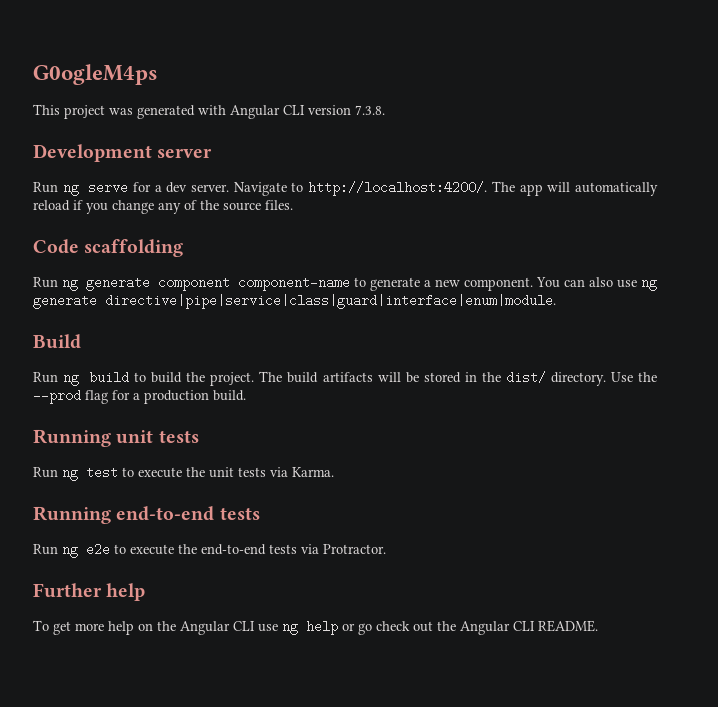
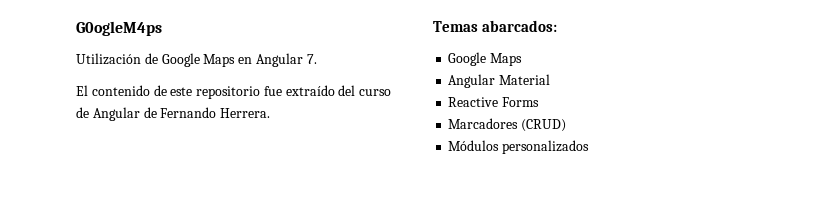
[33,104,385,119] [33,144,213,162] [33,181,658,196] [33,200,293,214] [33,239,184,257] [33,276,657,291] [33,294,556,309] [33,334,81,349] [33,371,657,386] [33,389,246,404] [33,429,199,447] [33,466,334,481] [33,506,260,524] [33,543,386,558] [33,583,146,601] [33,620,598,635] This project was generated with Angular CLI version 7.3.8. // Development server // Run ng serve for a dev server. Navigate to http://localhost:4200/. The app will automatically reload if you change any of the source files. // Code scaffolding // Run ng generate component component-name to generate a new component. You can also use ng generate directive|pipe|service|class|guard|interface|enum|module. // Build // Run ng build to build the project. The build artifacts will be stored in the dist/ directory. Use the --prod flag for a production build. // Running unit tests // Run ng test to execute the unit tests via Karma. // Running end-to-end tests // Run ng e2e to execute the end-to-end tests via Protractor. // Further help // To get more help on the Angular CLI use ng help or go check out the Angular CLI README. -> [76,53,317,67] [76,85,392,99] [76,107,271,121] [433,20,557,32] [448,52,523,66] [448,74,551,88] [448,97,540,107] [448,118,567,132] [448,140,590,154] Utilización de Google Maps en Angular 7. // El contenido de este repositorio fue extraído del curso de Angular de Fernando Herrera. // Temas abarcados: // Google Maps // Angular Material // Reactive Forms // Marcadores (CRUD) // Módulos personalizados

